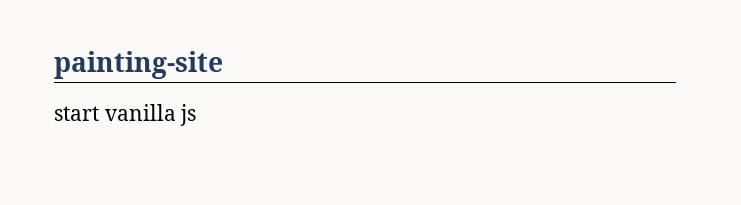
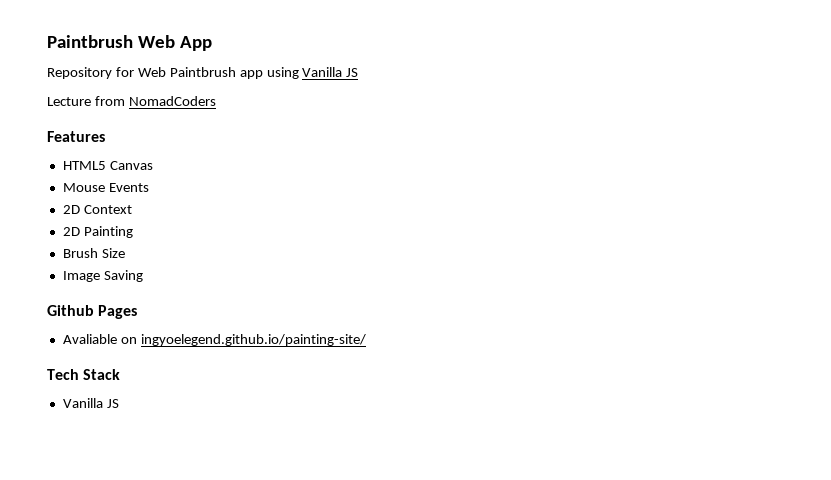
[54,51,223,79] [54,104,197,126] painting-site // start vanilla js -> [47,35,212,51] [47,67,359,79] [47,96,216,106] [47,131,105,142] [62,161,153,170] [62,183,149,192] [62,205,132,214] [62,226,133,238] [62,248,125,258] [62,270,143,282] [47,305,138,319] [62,334,366,346] [47,369,121,380] [62,398,119,408] Paintbrush Web App // Repository for Web Paintbrush app using Vanilla JS // Lecture from NomadCoders // Features // HTML5 Canvas // Mouse Events // 2D Context // 2D Painting // Brush Size // Image Saving // Github Pages // Avaliable on ingyoelegend.github.io/painting-site/ // Tech Stack // Vanilla JS

